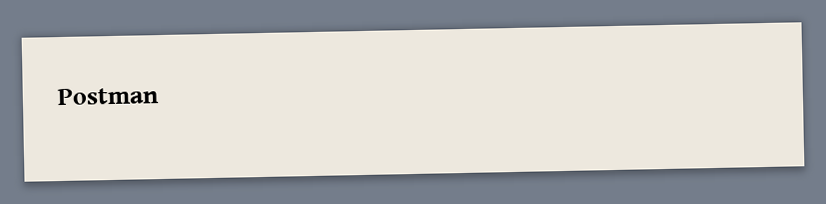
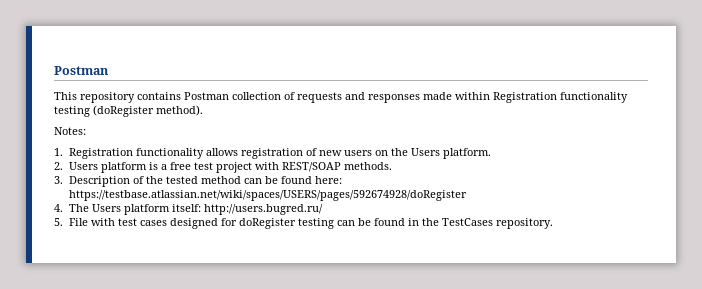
[57,87,159,106] Postman -> [54,66,109,75] [54,92,628,103] [54,105,203,117] [54,127,86,135] [54,148,491,159] [54,162,392,173] [54,176,342,187] [68,190,467,201] [54,204,323,215] [54,218,553,229] Postman // This repository contains Postman collection of requests and responses made within Registration functionality testing (doRegister method). // Notes: // 1. Registration functionality allows registration of new users on the Users platform. // 2. Users platform is a free test project with REST/SOAP methods. // 3. Description of the tested method can be found here: https://testbase.atlassian.net/wiki/spaces/USERS/pages/592674928/doRegister // 4. The Users platform itself: http://users.bugred.ru/ // 5. File with test cases designed for doRegister testing can be found in the TestCases repository.

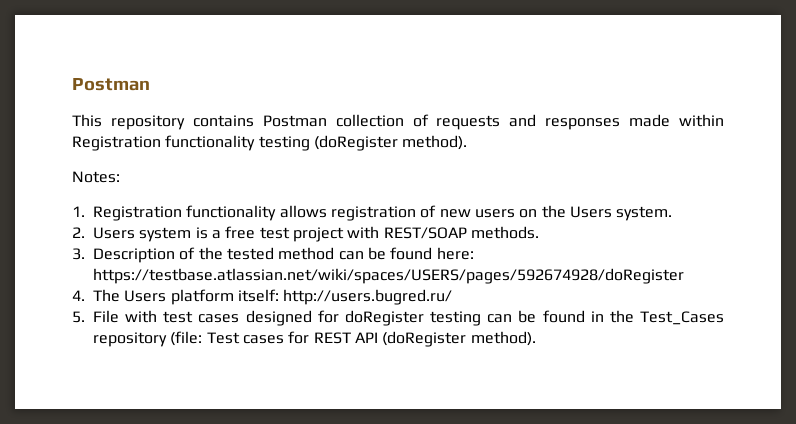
[442,148,491,159] platform. -> [616,206,673,221] system.
[100,162,147,173] platform -> [139,227,192,242] system
[441,218,553,229] TestCases repository. -> [640,311,724,325] [93,331,536,347] Test_Cases repository (file: Test cases for REST API (doRegister method).

